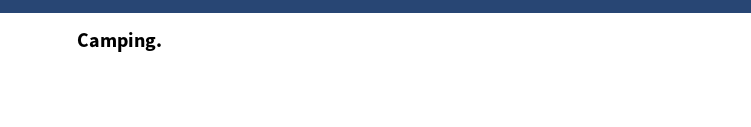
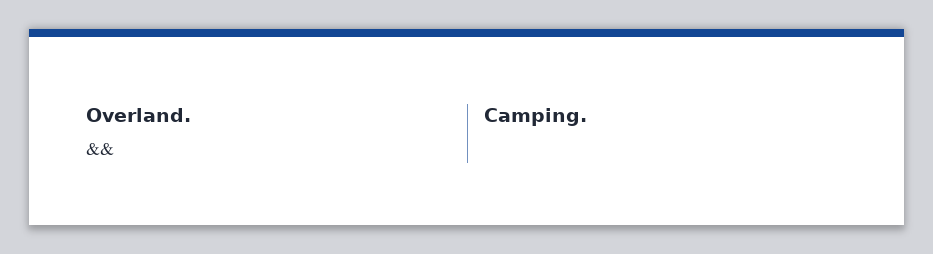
(77, 42) none -> [86,108,191,122] [86,143,114,155] Overland. // && //

